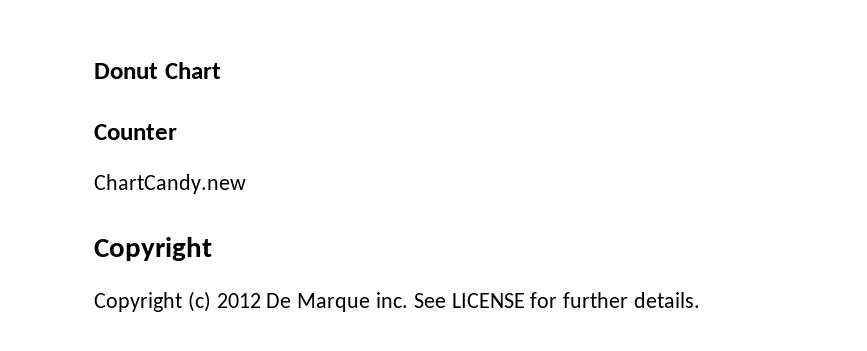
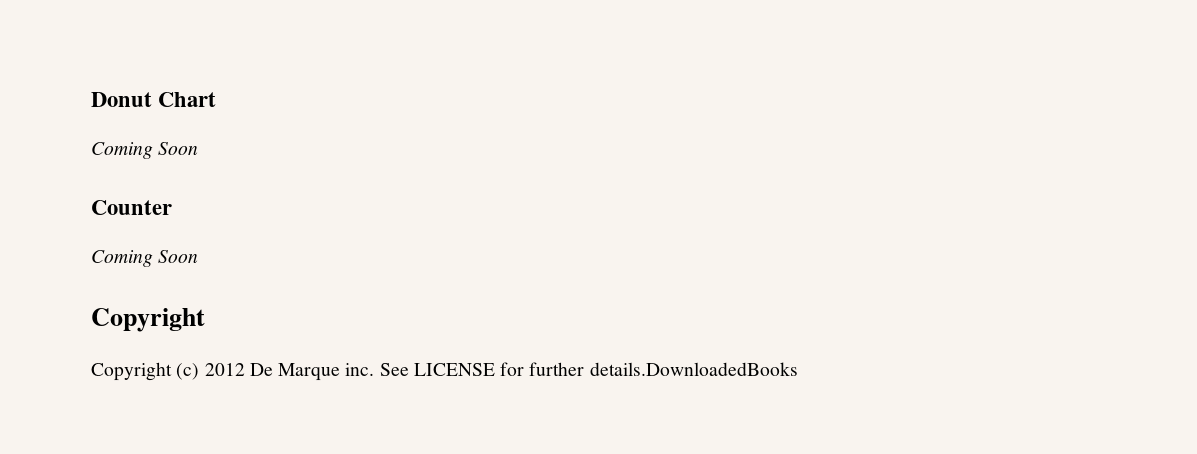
(221, 70) none -> [91,142,199,159] // Coming Soon
[94,174,246,194] ChartCandy.new -> [91,250,199,267] Coming Soon
[634,292,701,308] details. -> [589,362,798,376] details.DownloadedBooks

